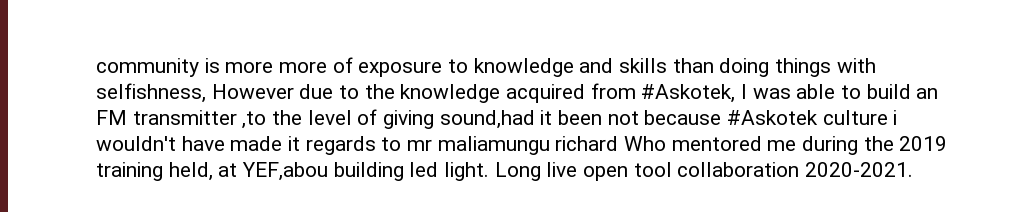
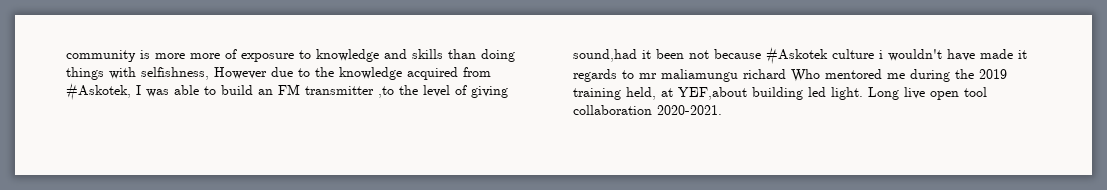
[242,162,329,181] YEF,abou -> [678,87,747,100] YEF,about

